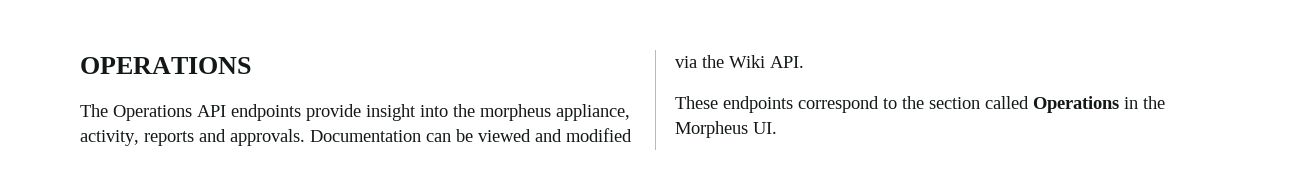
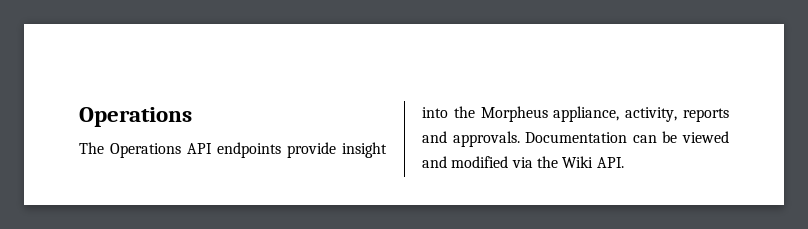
[80,57,251,74] OPERATIONS -> [79,107,192,127] Operations
[480,104,551,121] morpheus -> [480,106,548,122] Morpheus
[675,96,1165,113] [675,121,777,138] // These endpoints correspond to the section called Operations in the Morpheus UI. -> (624, 162) none

